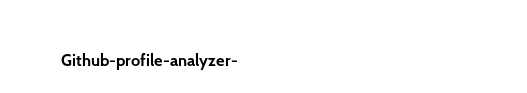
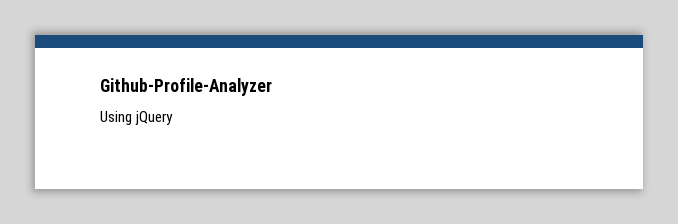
[61,53,238,70] Github-profile-analyzer- -> [100,78,272,96] [100,111,174,125] Github-Profile-Analyzer // Using jQuery

